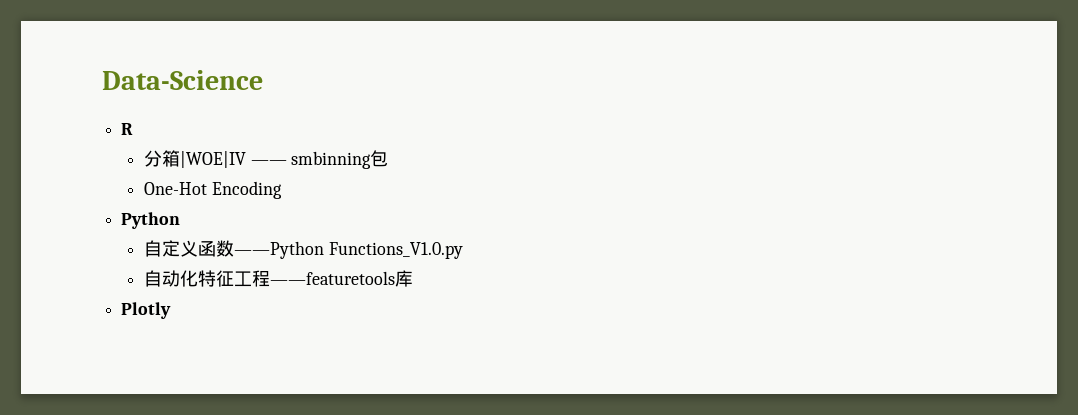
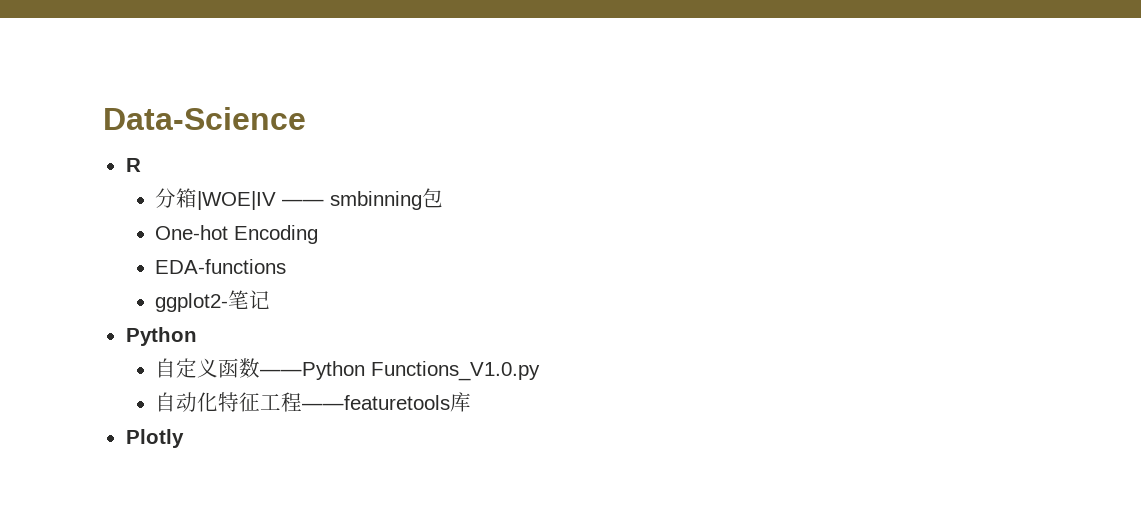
[143,182,207,195] One-Hot -> [154,225,228,240] One-hot
(282, 190) none -> [154,259,286,274] [154,290,270,312] // EDA-functions // ggplot2-笔记

